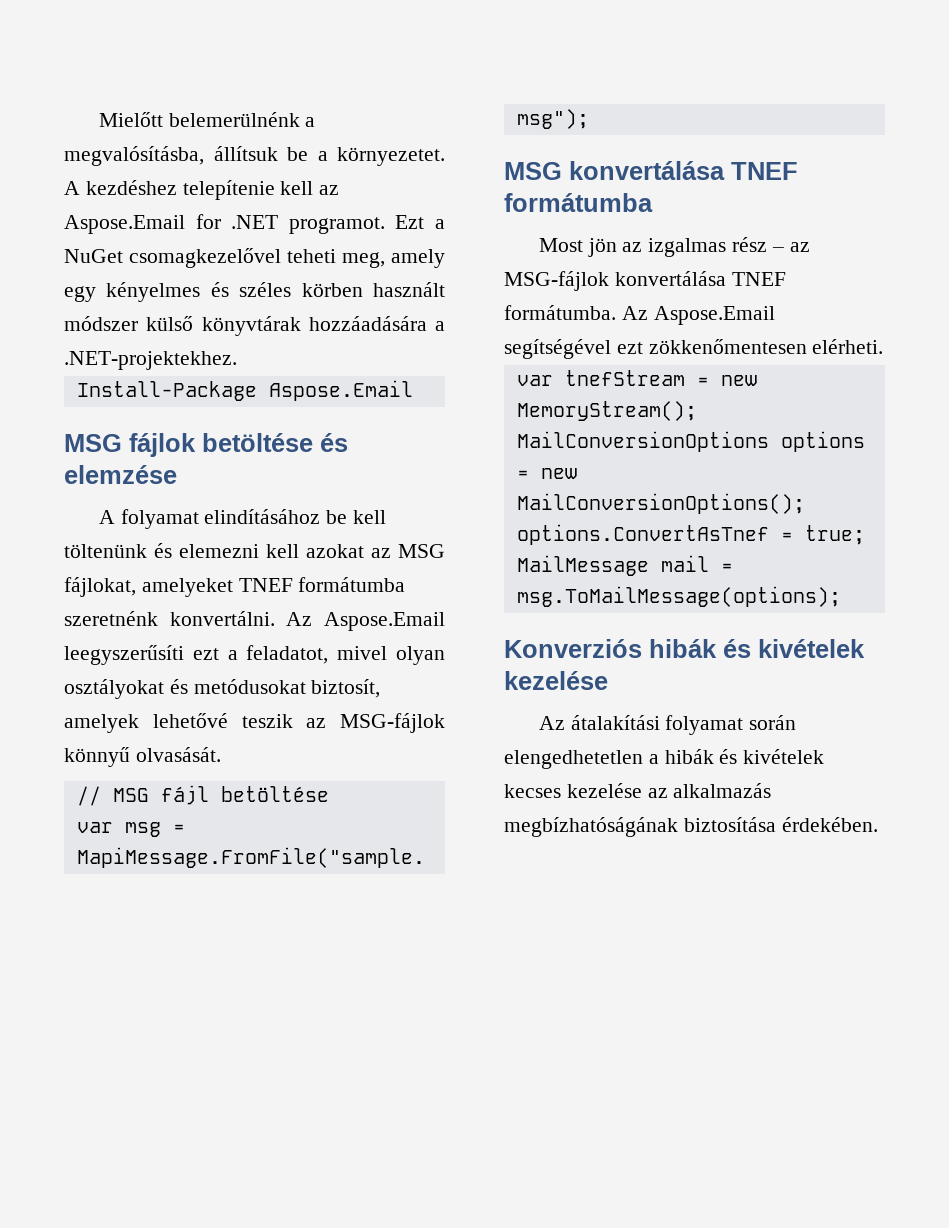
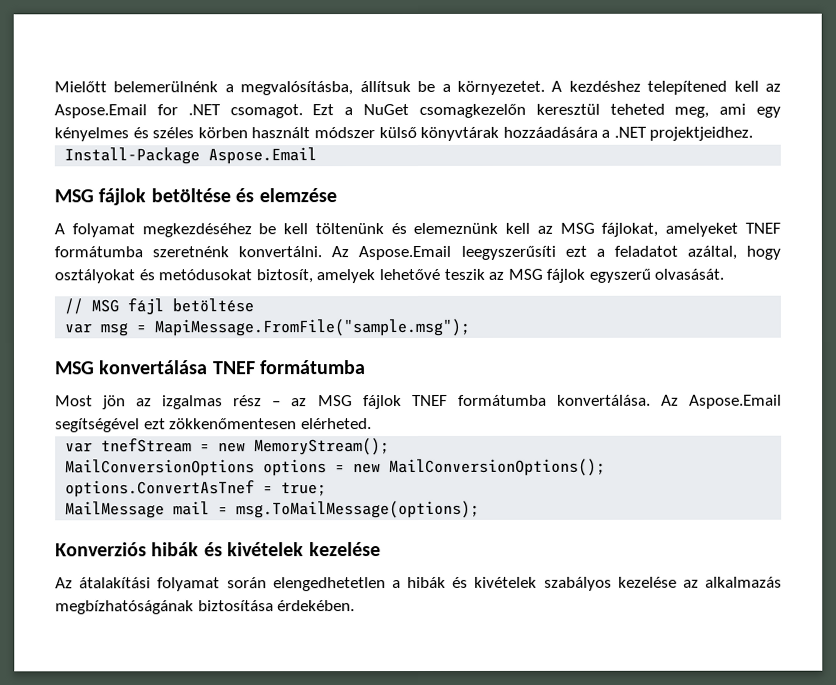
[182,180,275,200] telepítenie -> [647,80,728,95] telepítened
[288,217,385,234] programot. -> [229,104,303,119] csomagot.
[129,248,445,268] csomagkezelővel teheti meg, amely -> [418,103,747,118] csomagkezelőn keresztül teheted meg, ami
[64,351,237,370] .NET-projektekhez. -> [613,126,754,141] .NET projektjeidhez.
[204,509,321,524] elindításához -> [141,223,252,238] megkezdéséhez
[179,544,364,558] elemezni kell azokat -> [413,222,531,235] elemeznünk kell
[246,645,446,665] feladatot, mivel olyan -> [613,245,782,260] feladatot azáltal, hogy
[340,713,445,733] [64,747,130,767] MSG-fájlok könnyű -> [507,268,651,283] MSG fájlok egyszerű
[504,271,786,291] [504,305,616,320] MSG-fájlok konvertálása TNEF formátumba. -> [317,394,651,410] MSG fájlok TNEF formátumba konvertálása.
[812,339,884,354] elérheti. -> [300,418,372,430] elérheted.
[504,784,561,798] kecses -> [543,576,612,591] szabályos

